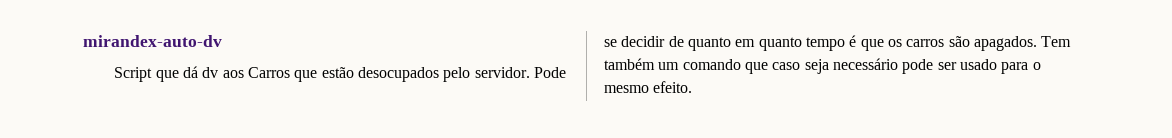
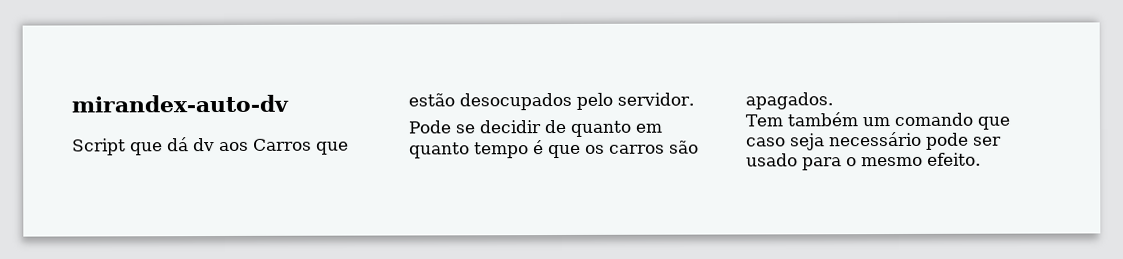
(530, 72) none -> (694, 99) //
(1037, 43) none -> (833, 101) //

